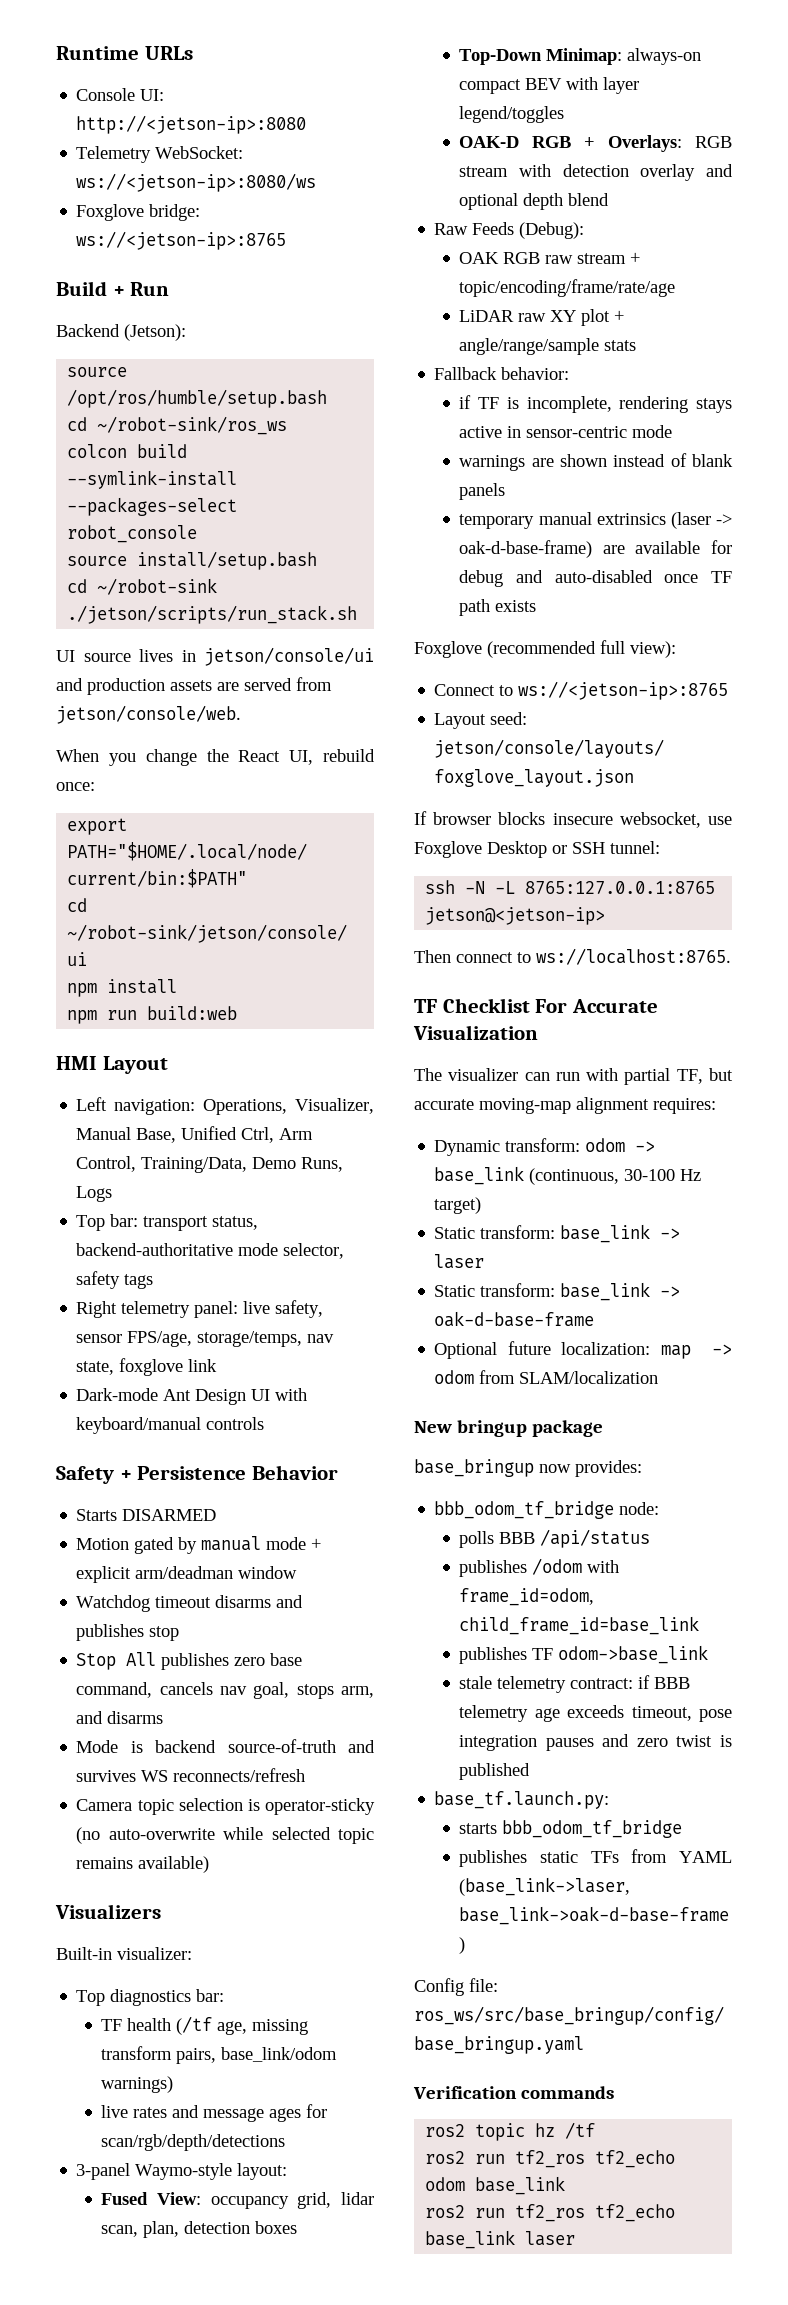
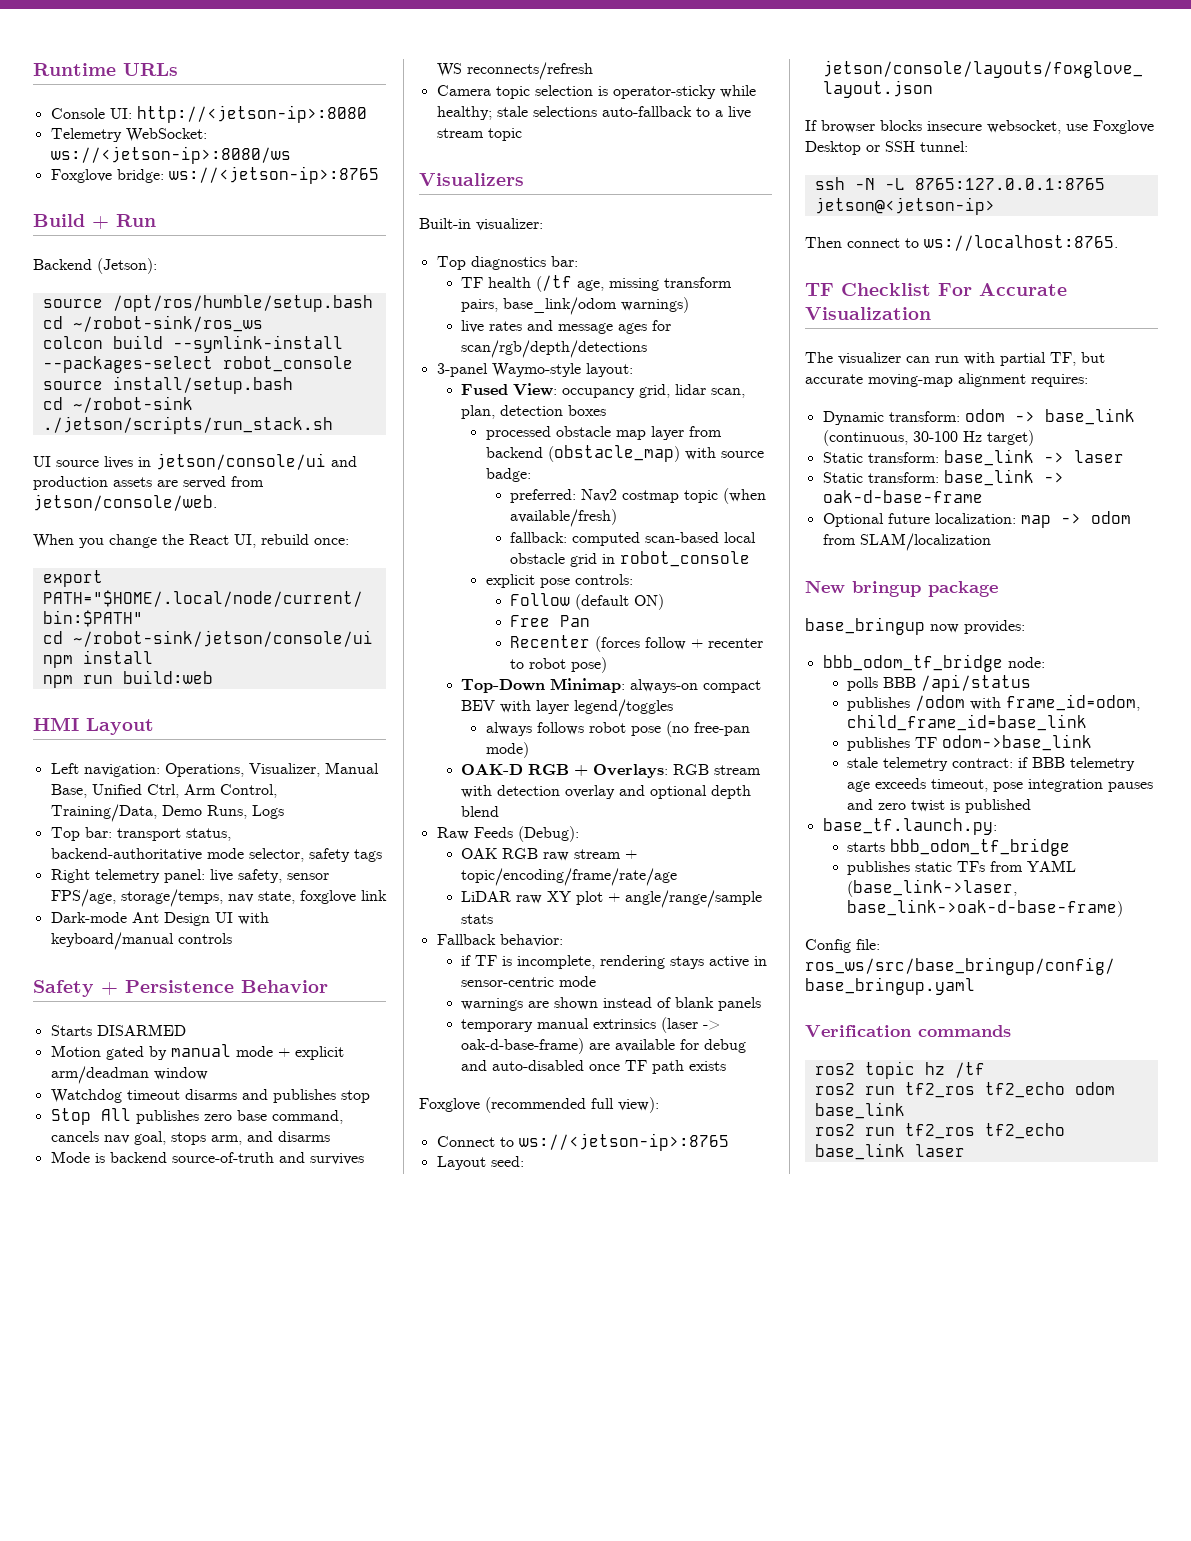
[76,1827,374,1844] [76,1856,210,1873] (no auto-overwrite while selected topic remains available) -> [719,85,756,98] [436,106,751,120] [436,128,522,141] while healthy; stale selections auto-fallback to a live stream topic
(298, 2227) none -> [485,426,722,440] [485,445,764,462] [485,468,531,482] [510,488,767,504] [510,509,618,527] [510,532,757,546] [510,551,751,567] [485,574,633,588] [510,593,665,610] [510,615,591,627] [510,635,764,652] [510,657,608,673] // processed obstacle map layer from backend (obstacle_map) with source badge: // preferred: Nav2 costmap topic (when available/fresh) // fallback: computed scan-based local obstacle grid in robot_console // explicit pose controls: // Follow (default ON) // Free Pan // Recenter (forces follow + recenter to robot pose)
(565, 114) none -> [485,721,750,737] [485,742,529,758] // always follows robot pose (no free-pan mode)

